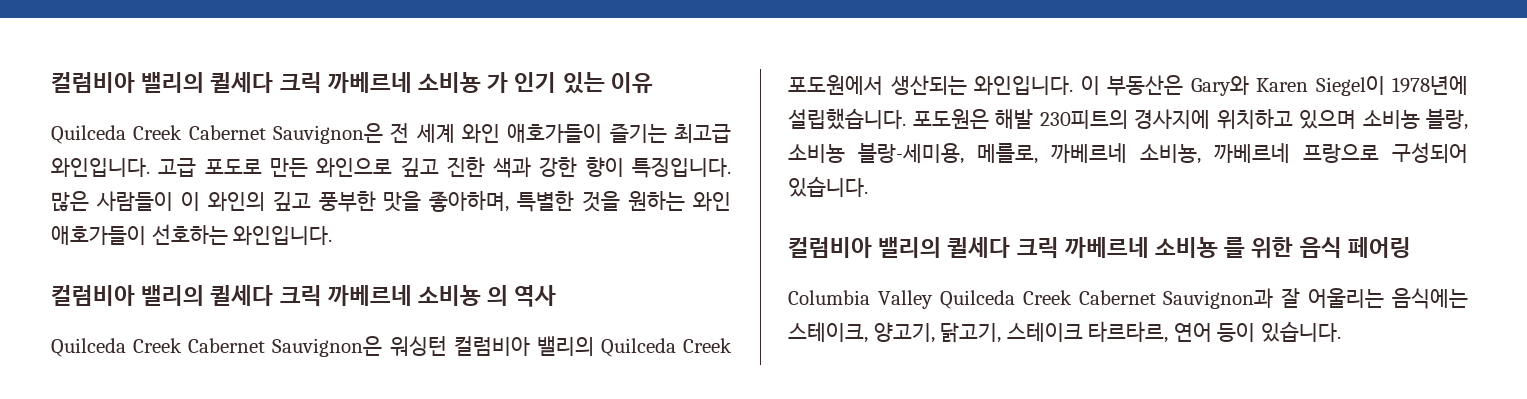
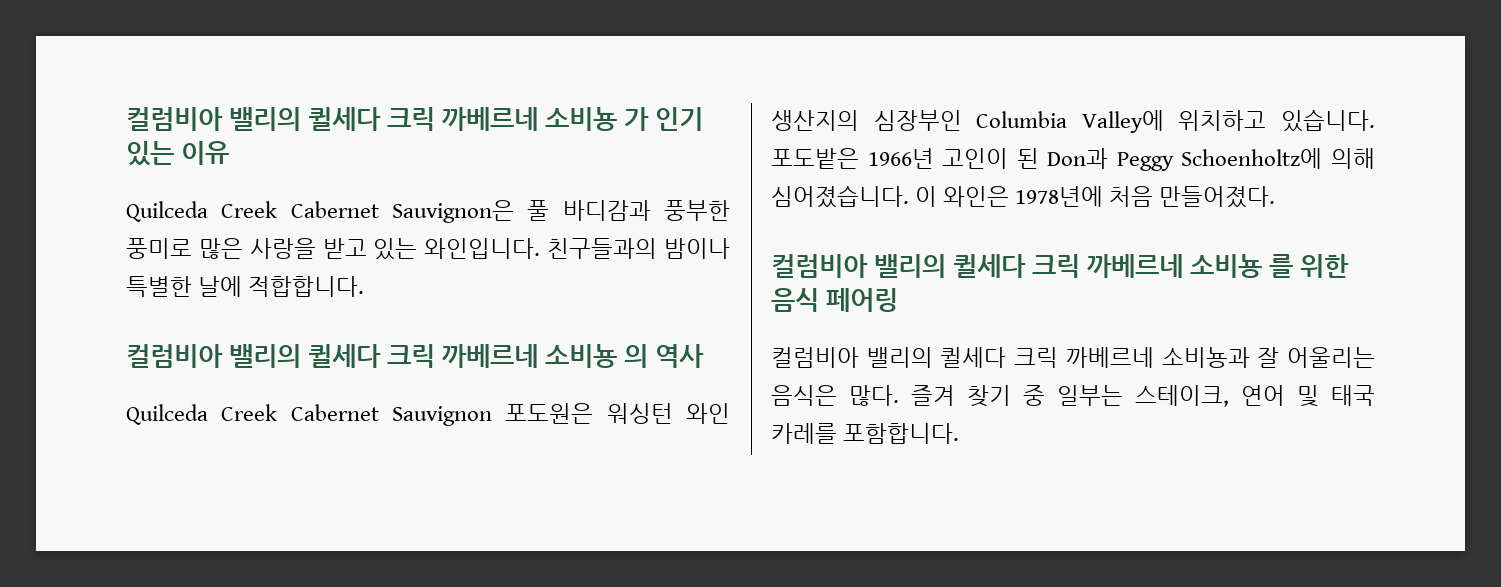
[390,123,731,143] [51,157,731,178] [51,191,731,212] [51,224,333,245] 전 세계 와인 애호가들이 즐기는 최고급 와인입니다. 고급 포도로 만든 와인으로 깊고 진한 색과 강한 향이 특징입니다. 많은 사람들이 이 와인의 깊고 풍부한 맛을 좋아하며, 특별한 것을 원하는 와인 애호가들이 선호하는 와인입니다. -> [527,200,730,221] [126,238,730,260] [126,276,365,297] 풀 바디감과 풍부한 풍미로 많은 사랑을 받고 있는 와인입니다. 친구들과의 밤이나 특별한 날에 적합합니다.
[272,336,732,357] [788,75,1468,96] [788,108,1468,130] [788,142,1468,164] [788,176,868,197] Sauvignon은 워싱턴 컬럼비아 밸리의 Quilceda Creek 포도원에서 생산되는 와인입니다. 이 부동산은 Gary와 Karen Siegel이 1978년에 설립했습니다. 포도원은 해발 230피트의 경사지에 위치하고 있으며 소비뇽 블랑, 소비뇽 블랑-세미용, 메를로, 까베르네 소비뇽, 까베르네 프랑으로 구성되어 있습니다. -> [391,403,730,426] [771,109,1375,133] [771,148,1375,171] [771,185,1276,208] Sauvignon 포도원은 워싱턴 와인 생산지의 심장부인 Columbia Valley에 위치하고 있습니다. 포도밭은 1966년 고인이 된 Don과 Peggy Schoenholtz에 의해 심어졌습니다. 이 와인은 1978년에 처음 만들어졌다.
[788,288,1468,309] [788,321,1341,343] Columbia Valley Quilceda Creek Cabernet Sauvignon과 잘 어울리는 음식에는 스테이크, 양고기, 닭고기, 스테이크 타르타르, 연어 등이 있습니다. -> [771,347,1375,368] [771,385,1375,407] [771,423,960,444] 컬럼비아 밸리의 퀼세다 크릭 까베르네 소비뇽과 잘 어울리는 음식은 많다. 즐겨 찾기 중 일부는 스테이크, 연어 및 태국 카레를 포함합니다.

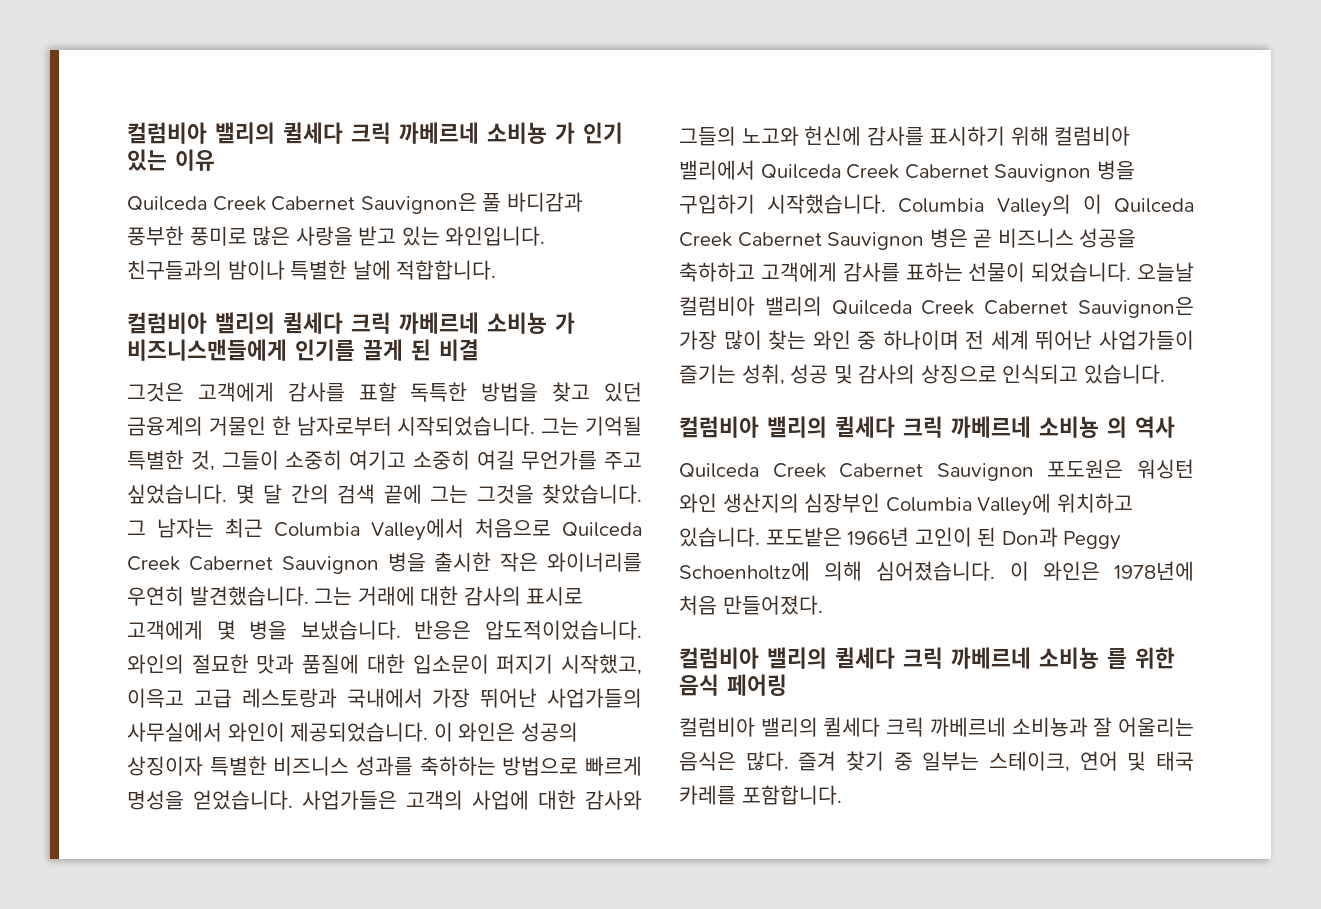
(365, 286) none -> [127,312,575,334] [127,339,479,361] [127,382,642,402] [127,416,642,436] [127,450,642,471] [127,484,642,504] [127,518,642,541] [127,552,642,574] [127,586,584,606] [127,620,642,640] [127,654,642,675] [127,688,642,708] [127,722,578,742] [127,756,642,776] [127,790,642,810] [679,126,1131,146] [679,160,1135,182] [679,194,1194,217] [679,228,1137,250] [679,262,1194,282] [679,296,1194,318] [679,330,1194,350] [679,364,1165,385] // 컬럼비아 밸리의 퀼세다 크릭 까베르네 소비뇽 가 비즈니스맨들에게 인기를 끌게 된 비결 // 그것은 고객에게 감사를 표할 독특한 방법을 찾고 있던 금융계의 거물인 한 남자로부터 시작되었습니다. 그는 기억될 특별한 것, 그들이 소중히 여기고 소중히 여길 무언가를 주고 싶었습니다. 몇 달 간의 검색 끝에 그는 그것을 찾았습니다. 그 남자는 최근 Columbia Valley에서 처음으로 Quilceda Creek Cabernet Sauvignon 병을 출시한 작은 와이너리를 우연히 발견했습니다. 그는 거래에 대한 감사의 표시로 고객에게 몇 병을 보냈습니다. 반응은 압도적이었습니다. 와인의 절묘한 맛과 품질에 대한 입소문이 퍼지기 시작했고, 이윽고 고급 레스토랑과 국내에서 가장 뛰어난 사업가들의 사무실에서 와인이 제공되었습니다. 이 와인은 성공의 상징이자 특별한 비즈니스 성과를 축하하는 방법으로 빠르게 명성을 얻었습니다. 사업가들은 고객의 사업에 대한 감사와 그들의 노고와 헌신에 감사를 표시하기 위해 컬럼비아 밸리에서 Quilceda Creek Cabernet Sauvignon 병을 구입하기 시작했습니다. Columbia Valley의 이 Quilceda Creek Cabernet Sauvignon 병은 곧 비즈니스 성공을 축하하고 고객에게 감사를 표하는 선물이 되었습니다. 오늘날 컬럼비아 밸리의 Quilceda Creek Cabernet Sauvignon은 가장 많이 찾는 와인 중 하나이며 전 세계 뛰어난 사업가들이 즐기는 성취, 성공 및 감사의 상징으로 인식되고 있습니다.

